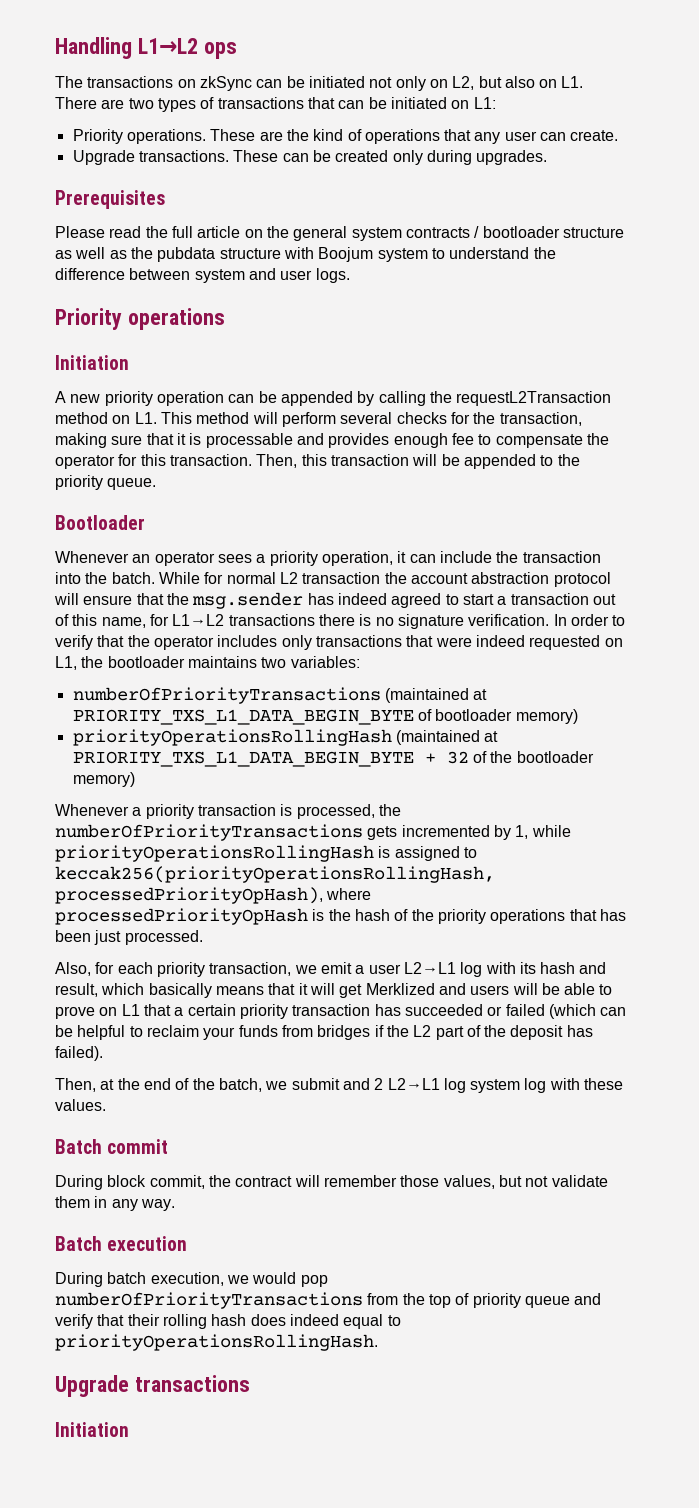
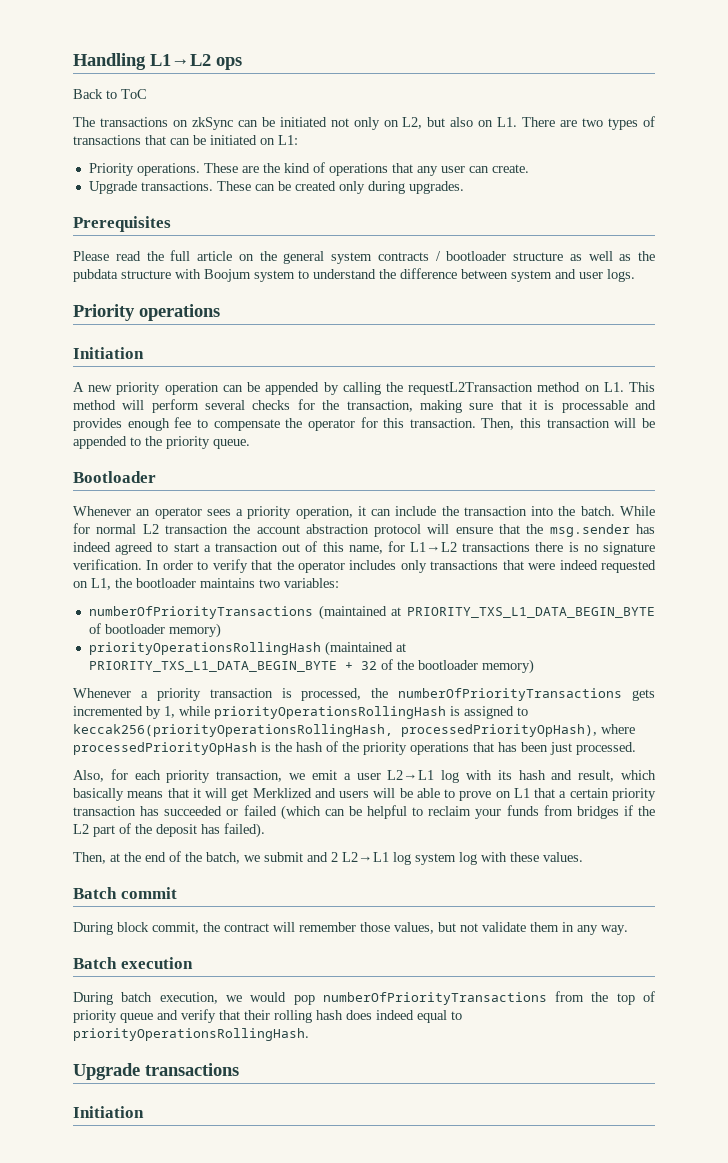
(237, 50) none -> [73,89,147,99] // Back to ToC

